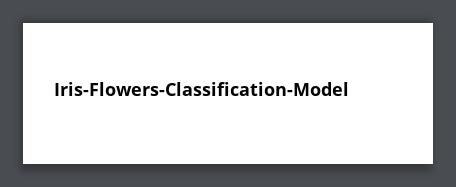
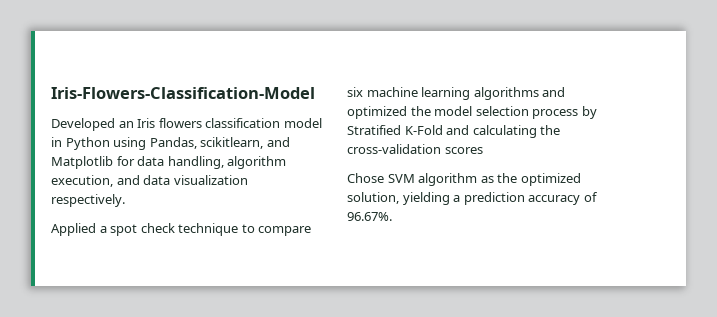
(349, 89) none -> [51,118,322,131] [51,137,290,150] [51,156,287,169] [51,175,248,187] [51,194,125,207] [51,223,312,236] [347,87,566,100] [347,106,597,119] [347,125,561,138] [347,144,483,154] [347,173,581,186] [347,192,598,205] [347,212,392,221] // Developed an Iris flowers classification model in Python using Pandas, scikitlearn, and Matplotlib for data handling, algorithm execution, and data visualization respectively. // Applied a spot check technique to compare six machine learning algorithms and optimized the model selection process by Stratified K-Fold and calculating the cross-validation scores // Chose SVM algorithm as the optimized solution, yielding a prediction accuracy of 96.67%.

